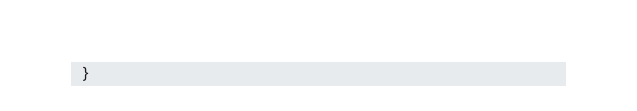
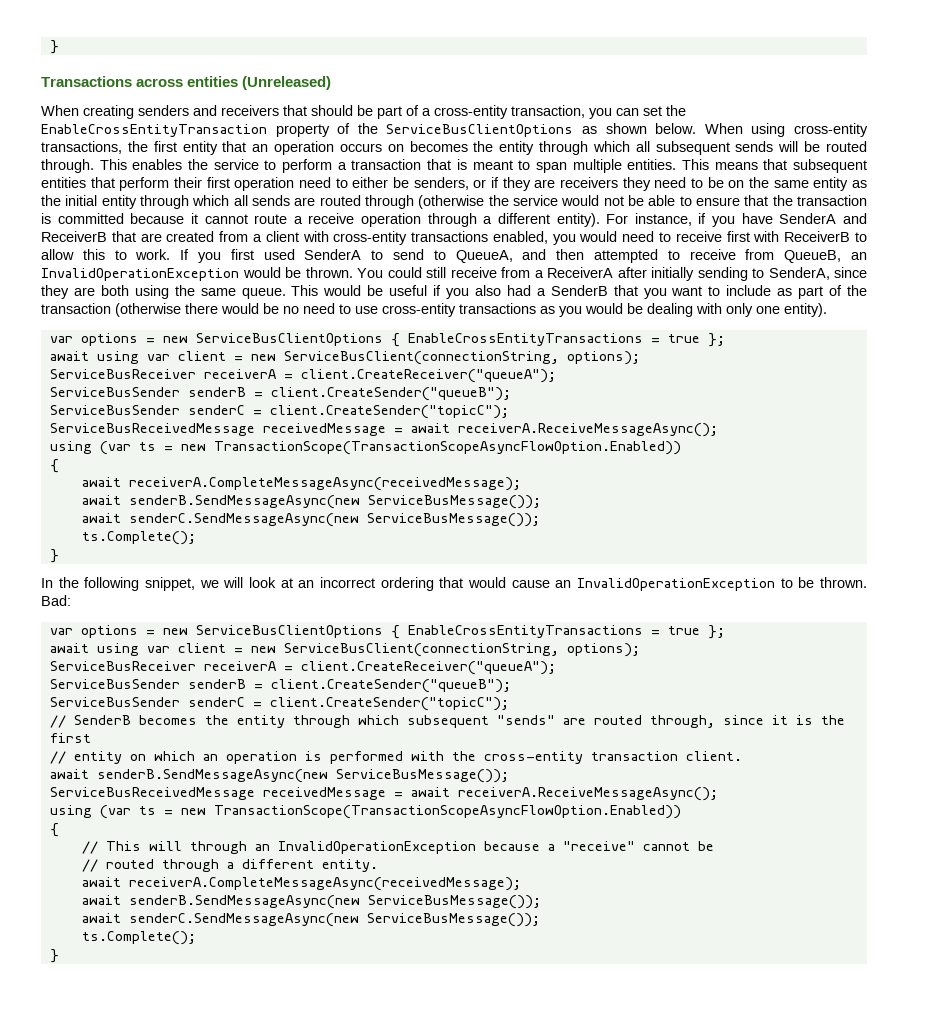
[81,66,91,81] } -> [49,40,59,54] [41,76,332,90] [41,105,686,119] [41,123,869,137] [41,141,868,155] [41,159,868,173] [41,177,867,191] [41,195,868,209] [41,213,868,227] [41,231,867,245] [41,249,867,263] [41,267,867,281] [41,285,867,299] [41,303,827,317] [49,333,725,347] [49,351,640,365] [49,369,556,383] [49,387,511,401] [49,405,509,419] [49,423,718,437] [49,441,681,455] [49,459,59,473] [81,477,521,491] [81,495,541,509] [81,513,540,527] [81,531,196,545] [49,549,59,563] [41,577,867,591] [41,595,71,606] [49,625,725,639] [49,643,640,657] [49,661,556,675] [49,679,511,693] [49,697,509,711] [49,715,845,728] [49,733,91,743] [49,751,742,764] [49,769,509,783] [49,787,718,801] [49,805,681,819] [49,823,59,837] [81,841,714,854] [81,859,378,872] [81,877,521,891] [81,895,541,909] [81,913,540,927] [81,931,196,945] [49,949,59,963] } // Transactions across entities (Unreleased) // When creating senders and receivers that should be part of a cross-entity transaction, you can set the EnableCrossEntityTransaction property of the ServiceBusClientOptions as shown below. When using cross-entity transactions, the first entity that an operation occurs on becomes the entity through which all subsequent sends will be routed through. This enables the service to perform a transaction that is meant to span multiple entities. This means that subsequent entities that perform their first operation need to either be senders, or if they are receivers they need to be on the same entity as the initial entity through which all sends are routed through (otherwise the service would not be able to ensure that the transaction is committed because it cannot route a receive operation through a different entity). For instance, if you have SenderA and ReceiverB that are created from a client with cross-entity transactions enabled, you would need to receive first with ReceiverB to allow this to work. If you first used SenderA to send to QueueA, and then attempted to receive from QueueB, an InvalidOperationException would be thrown. You could still receive from a ReceiverA after initially sending to SenderA, since they are both using the same queue. This would be useful if you also had a SenderB that you want to include as part of the transaction (otherwise there would be no need to use cross-entity transactions as you would be dealing with only one entity). // var options = new ServiceBusClientOptions { EnableCrossEntityTransactions = true }; // await using var client = new ServiceBusClient(connectionString, options); // ServiceBusReceiver receiverA = client.CreateReceiver("queueA"); // ServiceBusSender senderB = client.CreateSender("queueB"); // ServiceBusSender senderC = client.CreateSender("topicC"); // ServiceBusReceivedMessage receivedMessage = await receiverA.ReceiveMessageAsync(); // using (var ts = new TransactionScope(TransactionScopeAsyncFlowOption.Enabled)) // { // await receiverA.CompleteMessageAsync(receivedMessage); // await senderB.SendMessageAsync(new ServiceBusMessage()); // await senderC.SendMessageAsync(new ServiceBusMessage()); // ts.Complete(); // } // In the following snippet, we will look at an incorrect ordering that would cause an InvalidOperationException to be thrown. Bad: // var options = new ServiceBusClientOptions { EnableCrossEntityTransactions = true }; // await using var client = new ServiceBusClient(connectionString, options); // ServiceBusReceiver receiverA = client.CreateReceiver("queueA"); // ServiceBusSender senderB = client.CreateSender("queueB"); // ServiceBusSender senderC = client.CreateSender("topicC"); // // SenderB becomes the entity through which subsequent "sends" are routed through, since it is the first // // entity on which an operation is performed with the cross-entity transaction client. // await senderB.SendMessageAsync(new ServiceBusMessage()); // ServiceBusReceivedMessage receivedMessage = await receiverA.ReceiveMessageAsync(); // using (var ts = new TransactionScope(TransactionScopeAsyncFlowOption.Enabled)) // { // // This will through an InvalidOperationException because a "receive" cannot be // // routed through a different entity. // await receiverA.CompleteMessageAsync(receivedMessage); // await senderB.SendMessageAsync(new ServiceBusMessage()); // await senderC.SendMessageAsync(new ServiceBusMessage()); // ts.Complete(); // }

